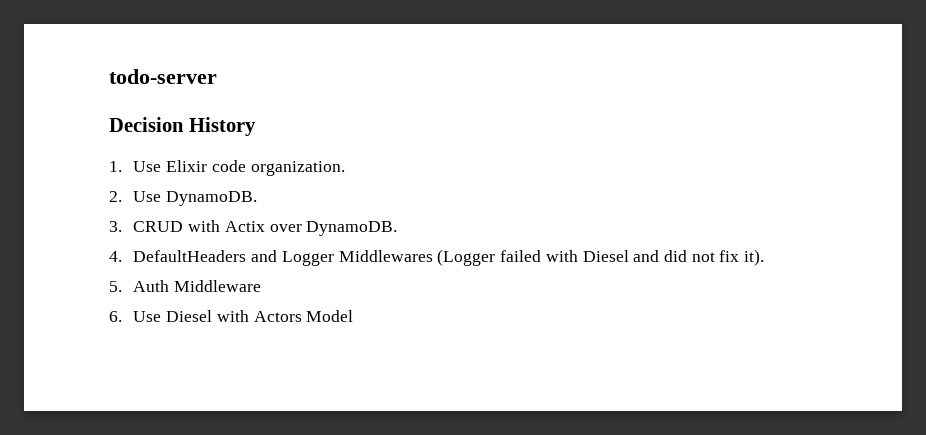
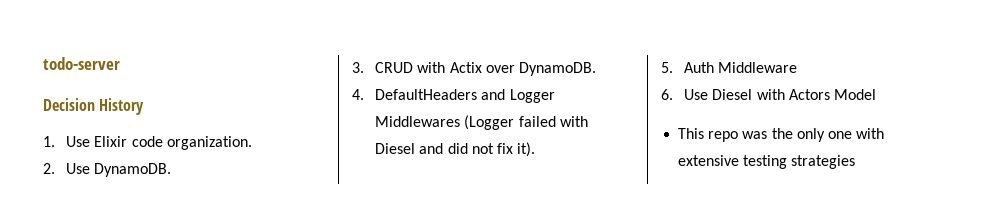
(354, 316) none -> [678,128,885,142] [678,155,856,169] // This repo was the only one with extensive testing strategies

